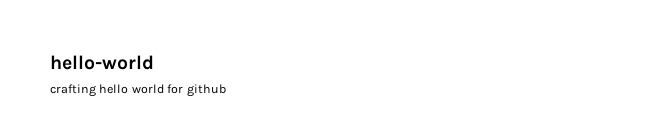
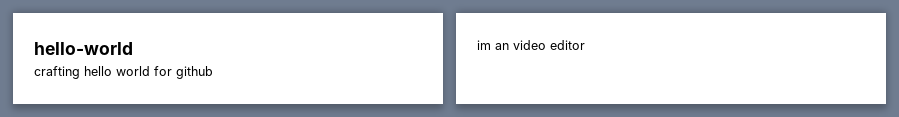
(226, 90) none -> [477,40,585,50] // im an video editor

